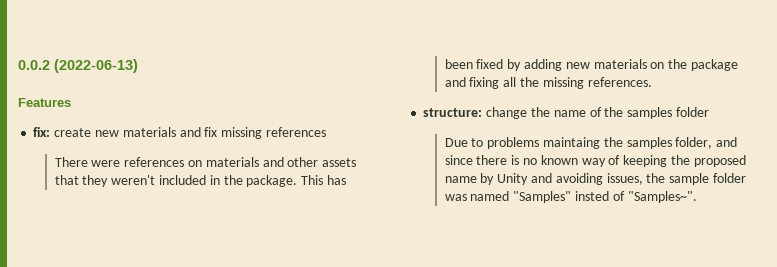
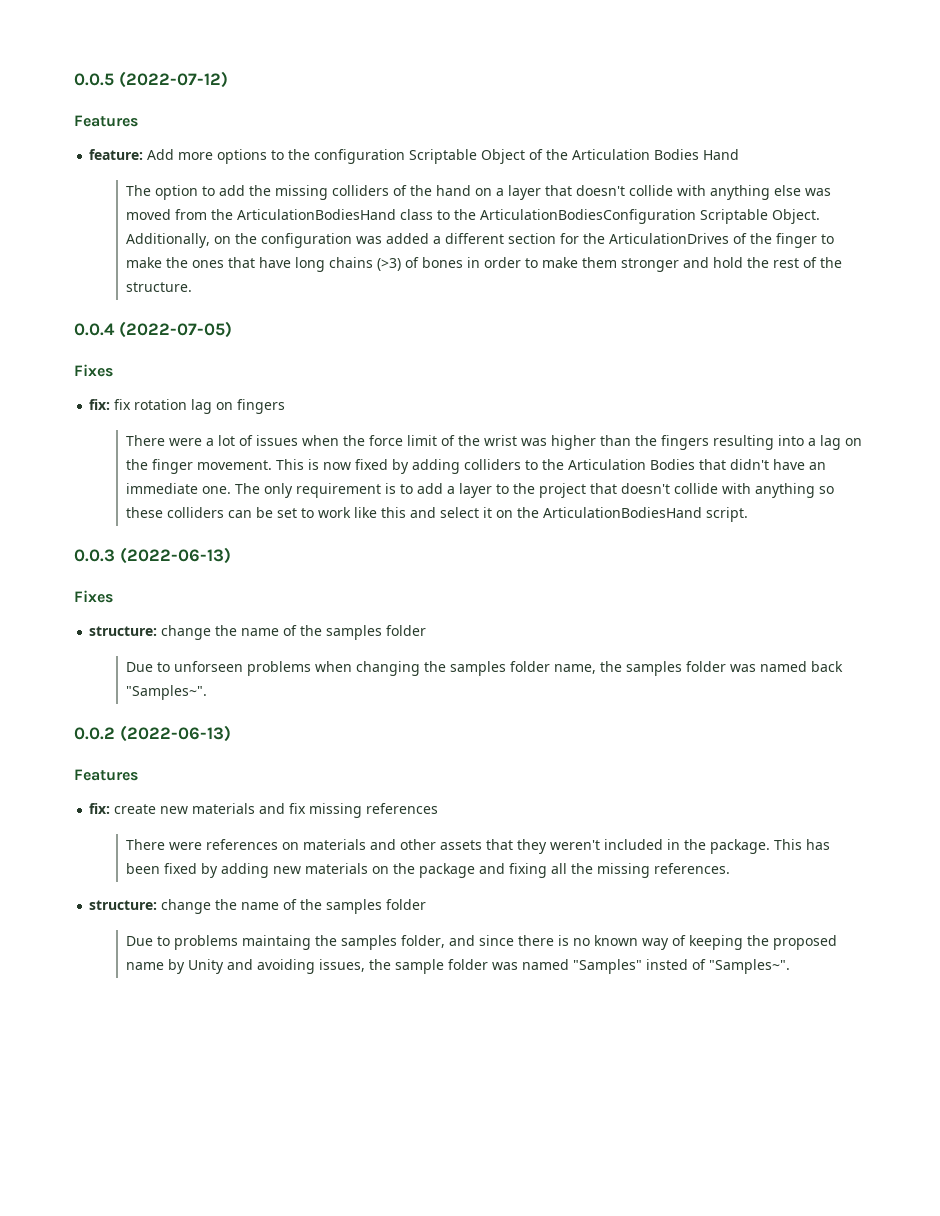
(18, 65) none -> [74,71,228,88] [74,115,138,127] [89,149,740,164] [125,185,831,200] [125,209,820,224] [125,233,834,248] [125,257,842,272] [125,282,192,292] [74,321,232,338] [74,364,113,377] [89,399,286,414] [125,435,862,450] [125,459,826,474] [125,483,834,498] [125,507,748,522] [74,547,231,564] [74,590,113,603] [89,625,427,640] [125,661,843,676] [125,685,207,700] 0.0.5 (2022-07-12) // Features // feature: Add more options to the configuration Scriptable Object of the Articulation Bodies Hand // The option to add the missing colliders of the hand on a layer that doesn't collide with anything else was moved from the ArticulationBodiesHand class to the ArticulationBodiesConfiguration Scriptable Object. Additionally, on the configuration was added a different section for the ArticulationDrives of the finger to make the ones that have long chains (>3) of bones in order to make them stronger and hold the rest of the structure. // 0.0.4 (2022-07-05) // Fixes // fix: fix rotation lag on fingers // There were a lot of issues when the force limit of the wrist was higher than the fingers resulting into a lag on the finger movement. This is now fixed by adding colliders to the Articulation Bodies that didn't have an immediate one. The only requirement is to add a layer to the project that doesn't collide with anything so these colliders can be set to work like this and select it on the ArticulationBodiesHand script. // 0.0.3 (2022-06-13) // Fixes // structure: change the name of the samples folder // Due to unforseen problems when changing the samples folder name, the samples folder was named back "Samples~". //

